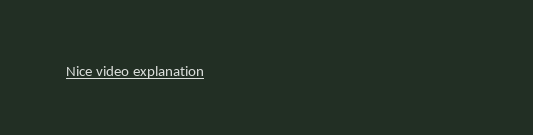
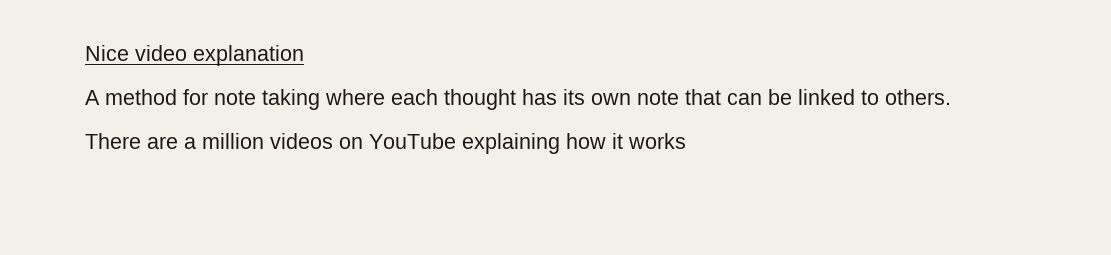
(204, 72) none -> [85,89,951,110] [85,133,686,154] // A method for note taking where each thought has its own note that can be linked to others. // There are a million videos on YouTube explaining how it works

